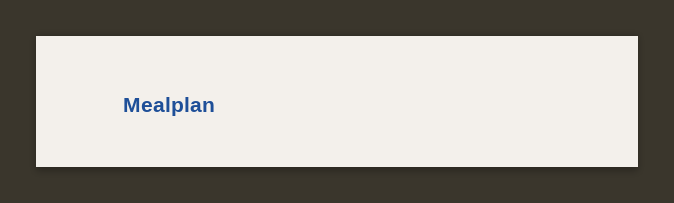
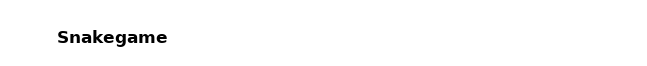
[123,97,215,116] Mealplan -> [57,30,168,47] Snakegame

